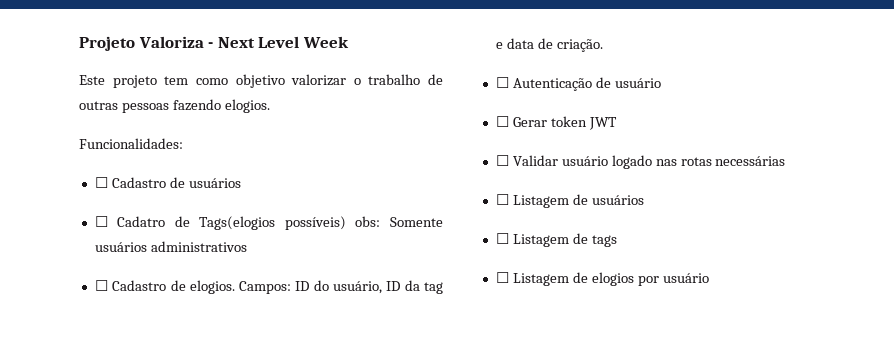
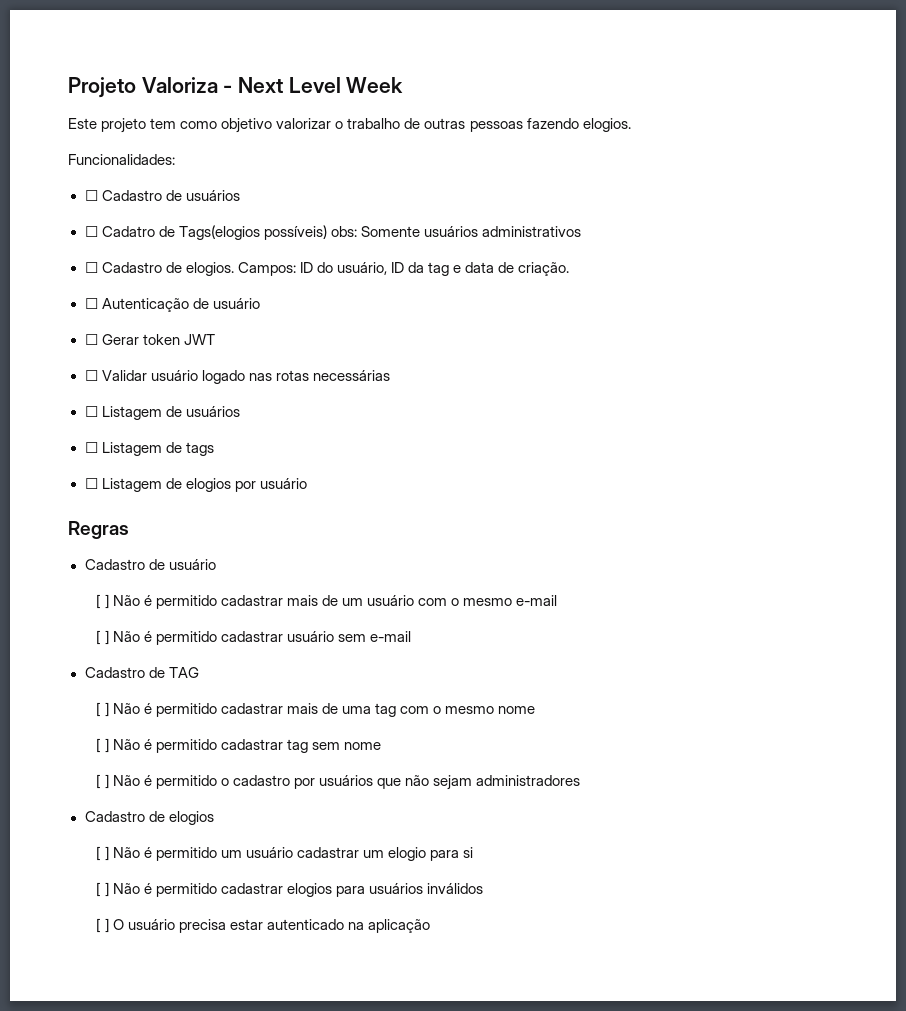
(709, 278) none -> [68,521,129,539] [84,559,216,570] [96,594,558,609] [96,630,411,645] [84,667,199,678] [96,702,536,717] [96,738,381,753] [96,774,581,790] [84,811,214,825] [96,846,474,861] [96,882,483,897] [96,918,430,933] // Regras // Cadastro de usuário // [ ] Não é permitido cadastrar mais de um usuário com o mesmo e-mail // [ ] Não é permitido cadastrar usuário sem e-mail // Cadastro de TAG // [ ] Não é permitido cadastrar mais de uma tag com o mesmo nome // [ ] Não é permitido cadastrar tag sem nome // [ ] Não é permitido o cadastro por usuários que não sejam administradores // Cadastro de elogios // [ ] Não é permitido um usuário cadastrar um elogio para si // [ ] Não é permitido cadastrar elogios para usuários inválidos // [ ] O usuário precisa estar autenticado na aplicação

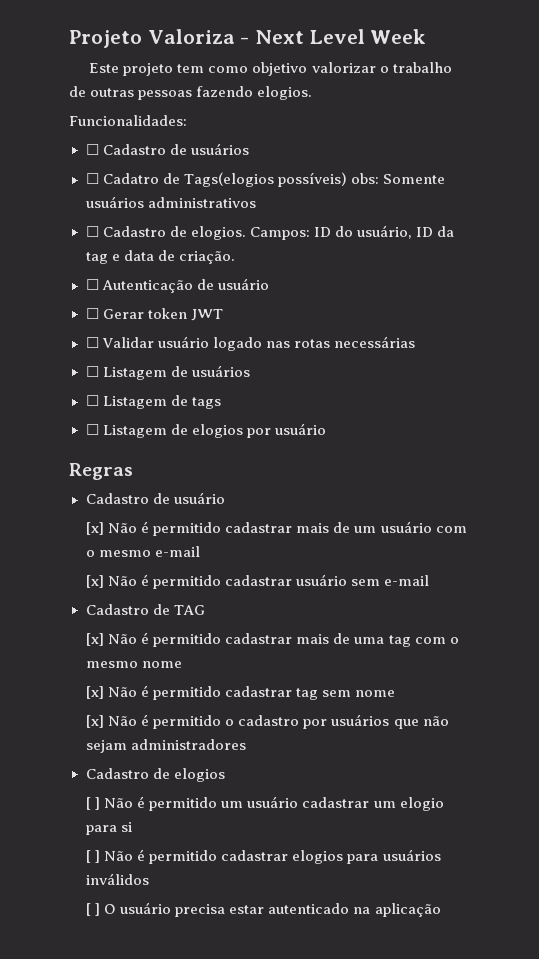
[96,594,109,609] [ ] -> [86,522,105,535] [x]
[96,630,109,645] [ ] -> [86,575,105,588] [x]
[96,702,109,717] [ ] -> [86,633,105,646] [x]
[96,738,109,753] [ ] -> [86,686,105,699] [x]
[96,774,109,789] [ ] -> [86,715,105,728] [x]

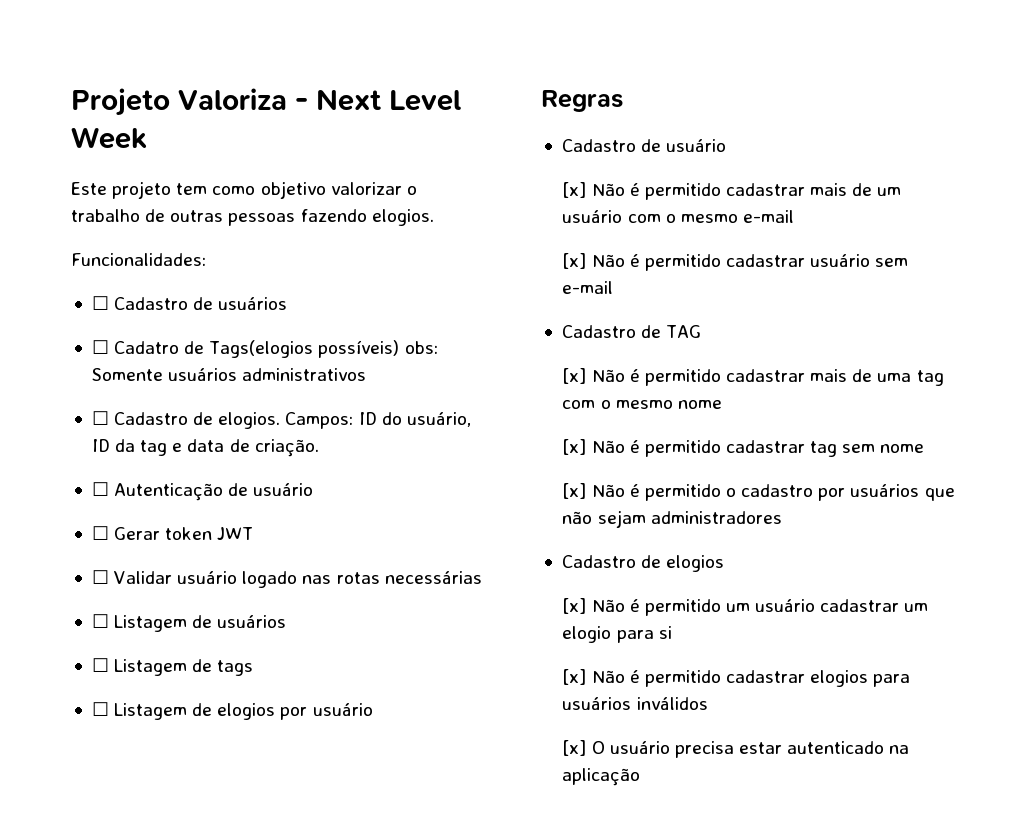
[86,797,101,810] [ ] -> [562,598,587,614] [x]
[86,850,101,863] [ ] -> [562,669,587,685] [x]
[86,903,101,916] [ ] -> [562,740,587,756] [x]

